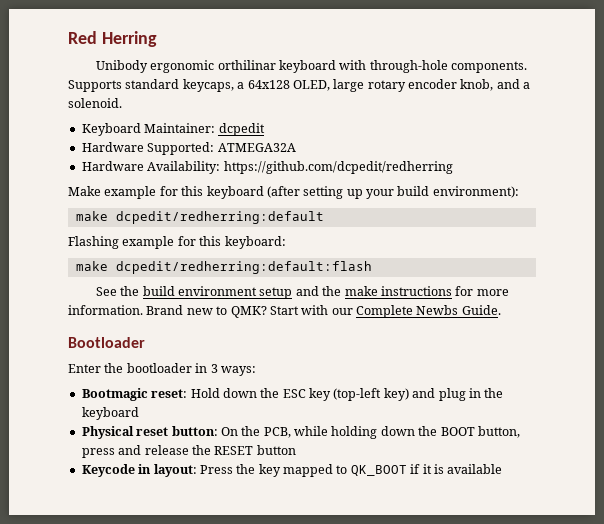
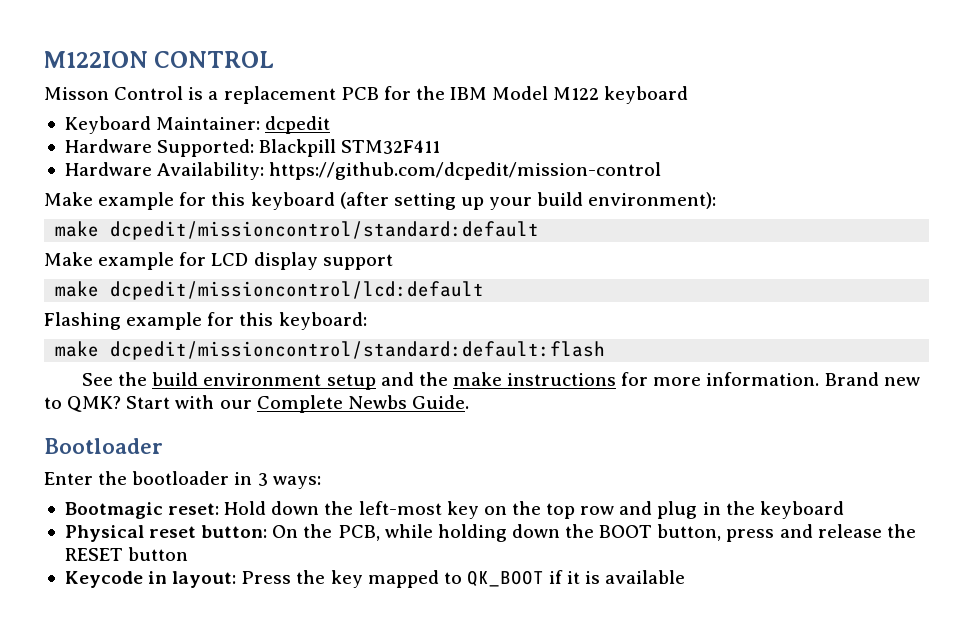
[68,31,157,47] [95,60,528,73] [68,79,531,92] [68,98,122,108] Red Herring // Unibody ergonomic orthilinar keyboard with through-hole components. Supports standard keycaps, a 64x128 OLED, large rotary encoder knob, and a solenoid. -> [44,51,275,68] [44,86,689,104] M122ION CONTROL // Misson Control is a replacement PCB for the IBM Model M122 keyboard
[217,143,296,152] ATMEGA32A -> [259,139,441,157] Blackpill STM32F411
[223,161,453,174] https://github.com/dcpedit/redherring -> [269,162,662,180] https://github.com/dcpedit/mission-control
[115,211,324,224] dcpedit/redherring:default -> [110,221,540,240] [44,252,393,270] [55,281,485,300] dcpedit/missioncontrol/standard:default // Make example for LCD display support // make dcpedit/missioncontrol/lcd:default
[115,261,372,274] dcpedit/redherring:default:flash -> [110,341,606,360] dcpedit/missioncontrol/standard:default:flash
[282,388,409,401] ESC key (top-left key) -> [358,501,615,519] left-most key on the top row

